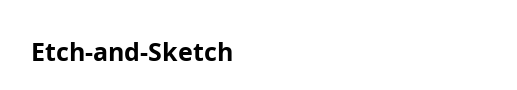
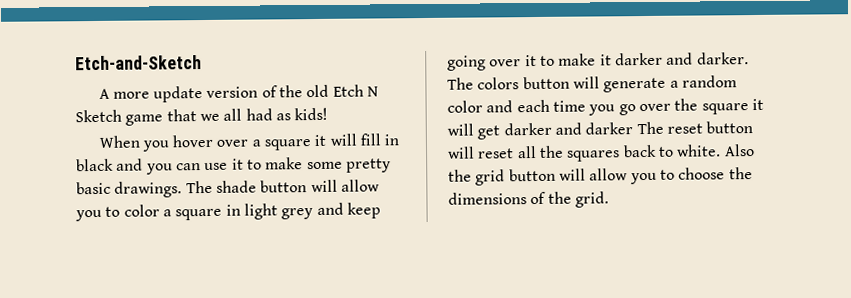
(233, 51) none -> [98,84,380,103] [75,107,329,126] [98,133,400,152] [76,157,391,175] [76,179,380,198] [75,202,381,222] [447,52,749,71] [447,75,737,93] [447,98,764,116] [447,121,754,140] [447,144,755,162] [448,167,753,186] [448,191,609,208] // A more update version of the old Etch N Sketch game that we all had as kids! // When you hover over a square it will fill in black and you can use it to make some pretty basic drawings. The shade button will allow you to color a square in light grey and keep going over it to make it darker and darker. The colors button will generate a random color and each time you go over the square it will get darker and darker The reset button will reset all the squares back to white. Also the grid button will allow you to choose the dimensions of the grid.

